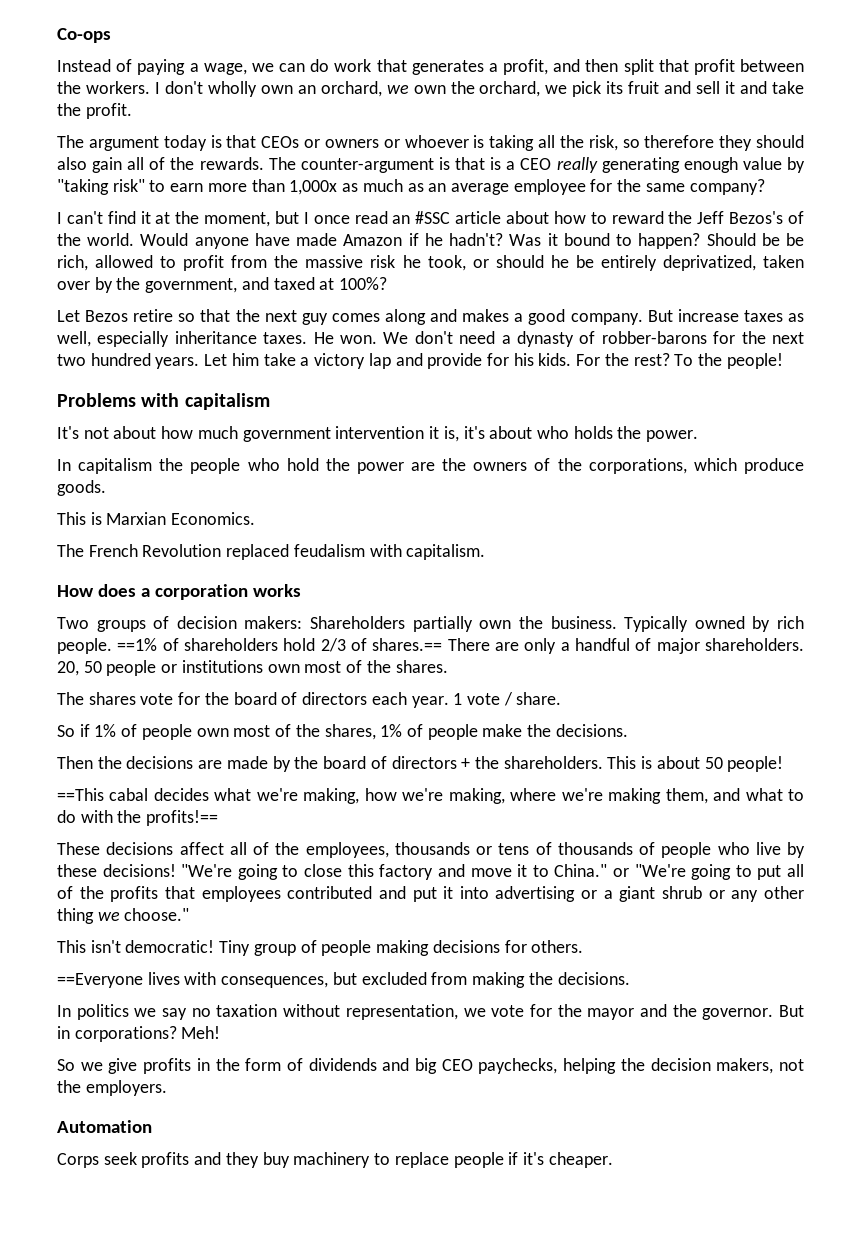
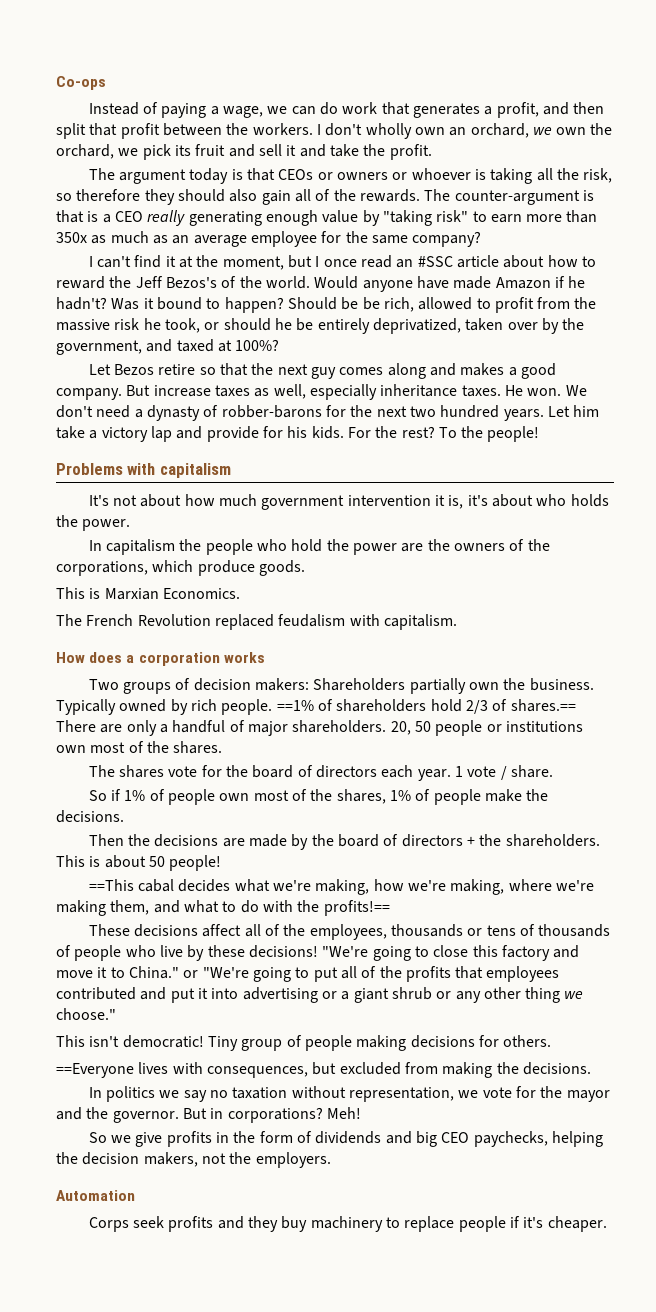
[289,180,338,195] 1,000x -> [56,232,87,243] 350x

